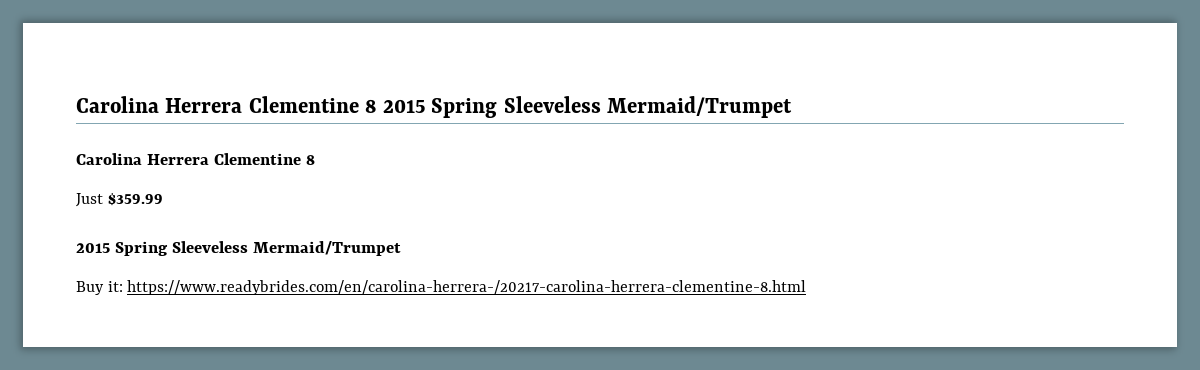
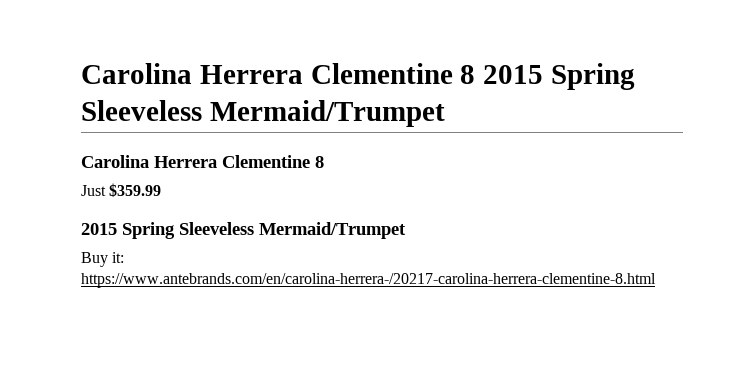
[127,280,807,295] https://www.readybrides.com/en/carolina-herrera-/20217-carolina-herrera-clementine-8.html -> [81,273,656,288] https://www.antebrands.com/en/carolina-herrera-/20217-carolina-herrera-clementine-8.html

